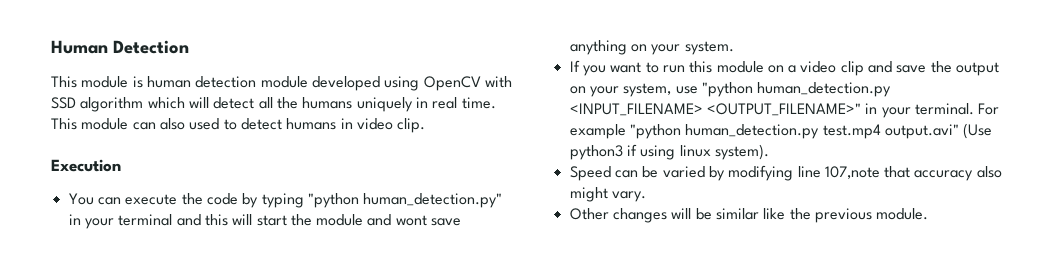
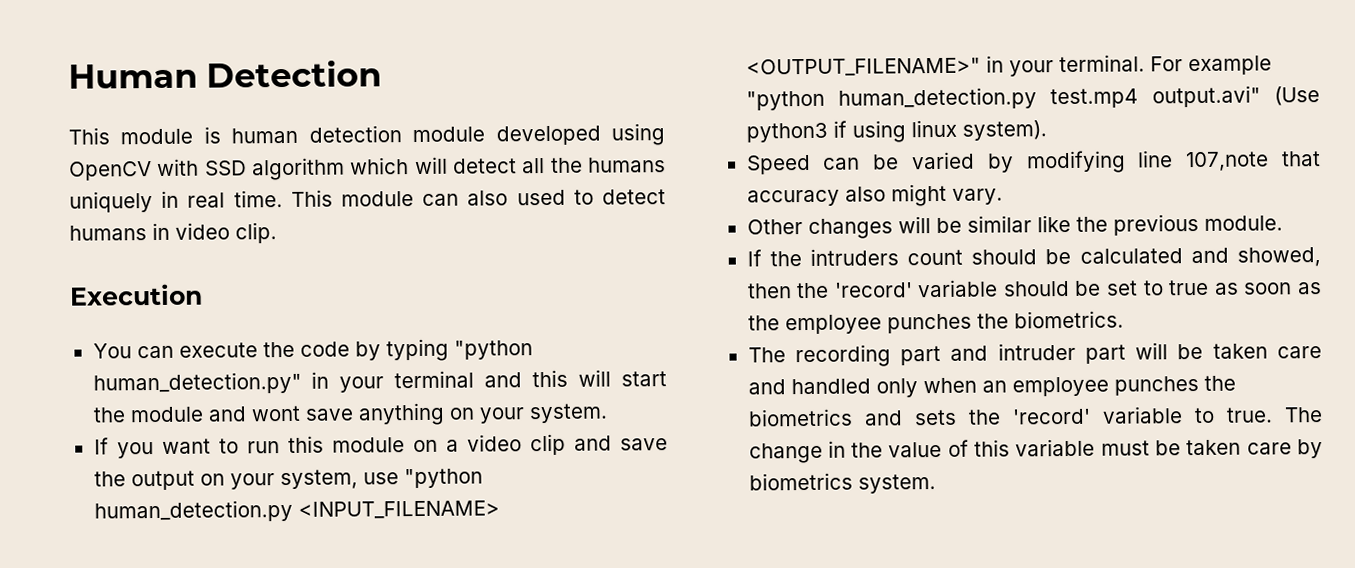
(929, 214) none -> [746,247,1321,267] [746,279,1322,299] [747,310,1124,335] [747,342,1322,368] [747,375,1236,398] [747,406,1323,427] [748,438,1323,464] [748,472,936,494] // If the intruders count should be calculated and showed, then the 'record' variable should be set to true as soon as the employee punches the biometrics. // The recording part and intruder part will be taken care and handled only when an employee punches the biometrics and sets the 'record' variable to true. The change in the value of this variable must be taken care by biometrics system.

